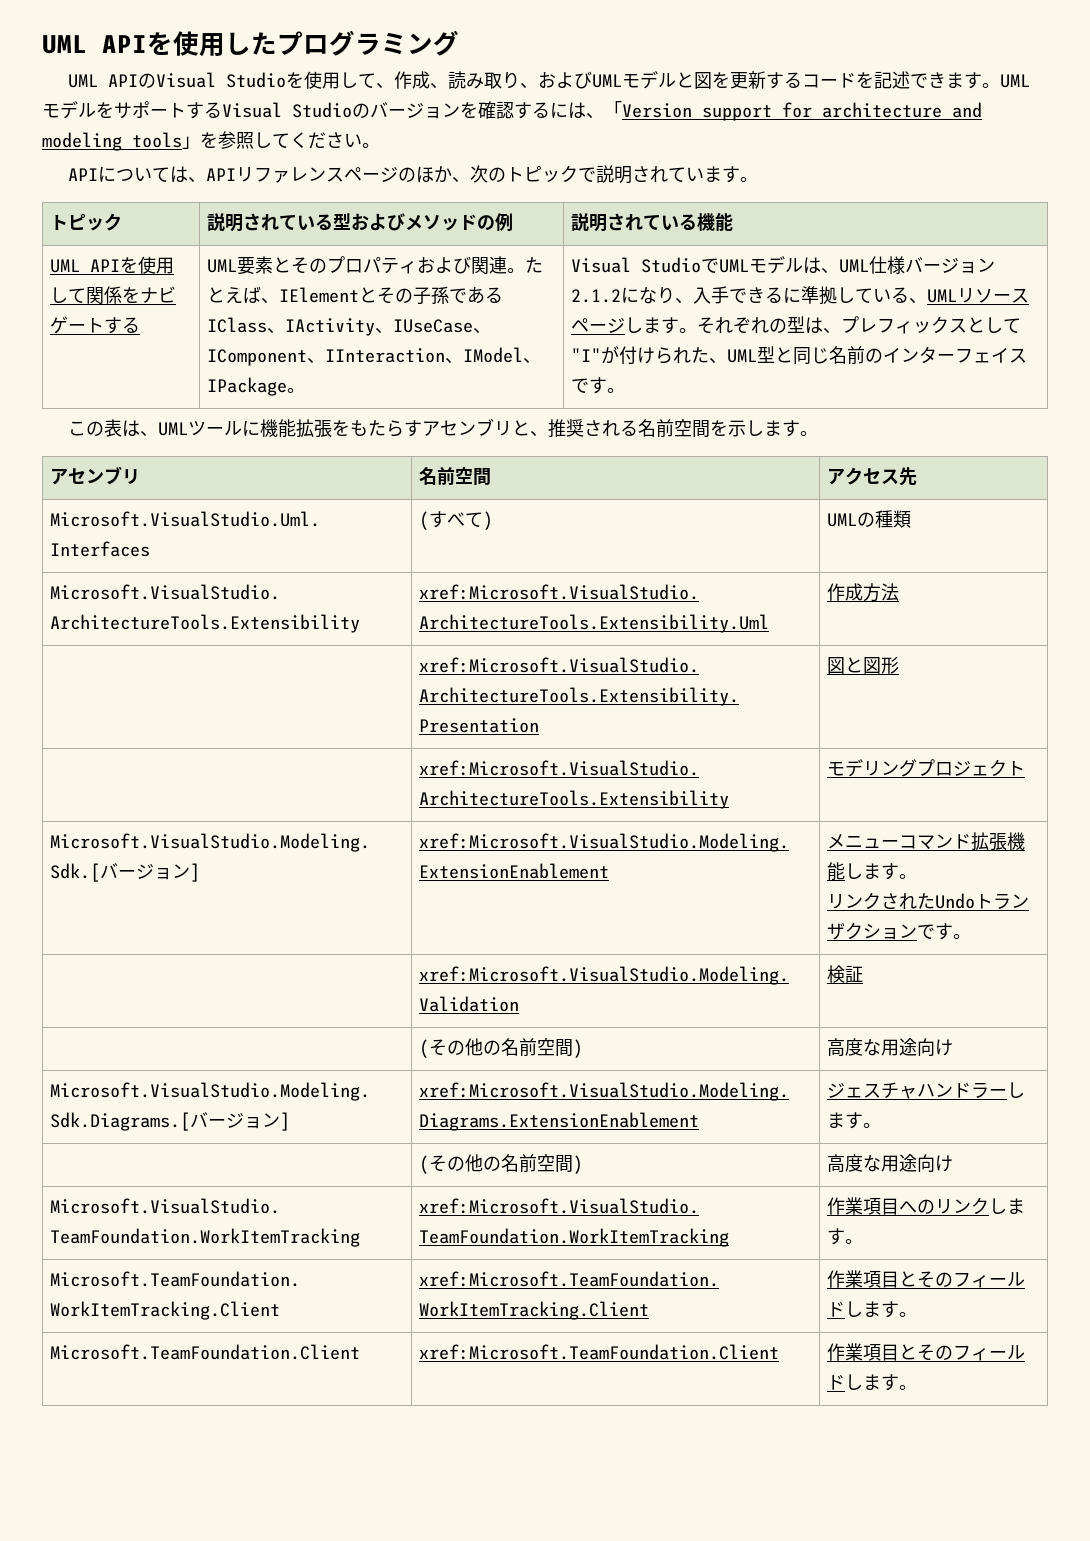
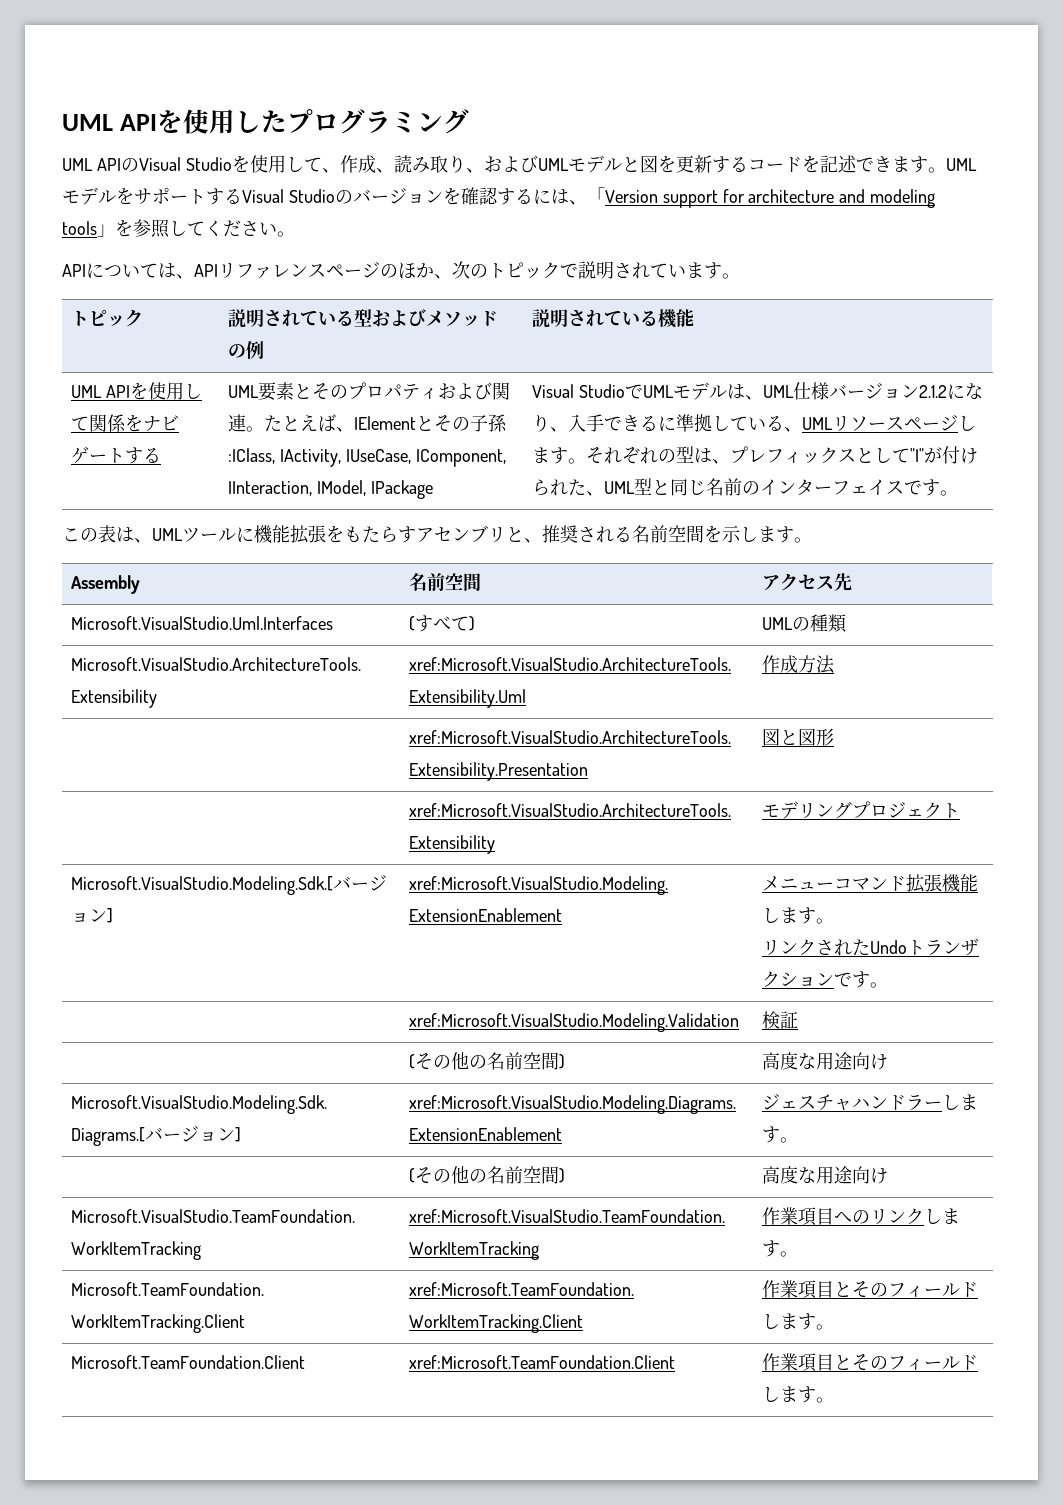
[449,286,504,304] [207,317,492,336] [207,347,542,366] であるIClass、IActivity、IUseCase、IComponent、IInteraction、IModel、 -> [228,448,506,467] [228,480,367,496] :IClass, IActivity, IUseCase, IComponent, IInteraction, IModel,
[287,388,306,393] 。 -> (434, 489) none
[50,466,141,485] アセンブリ -> [71,575,141,594] Assembly

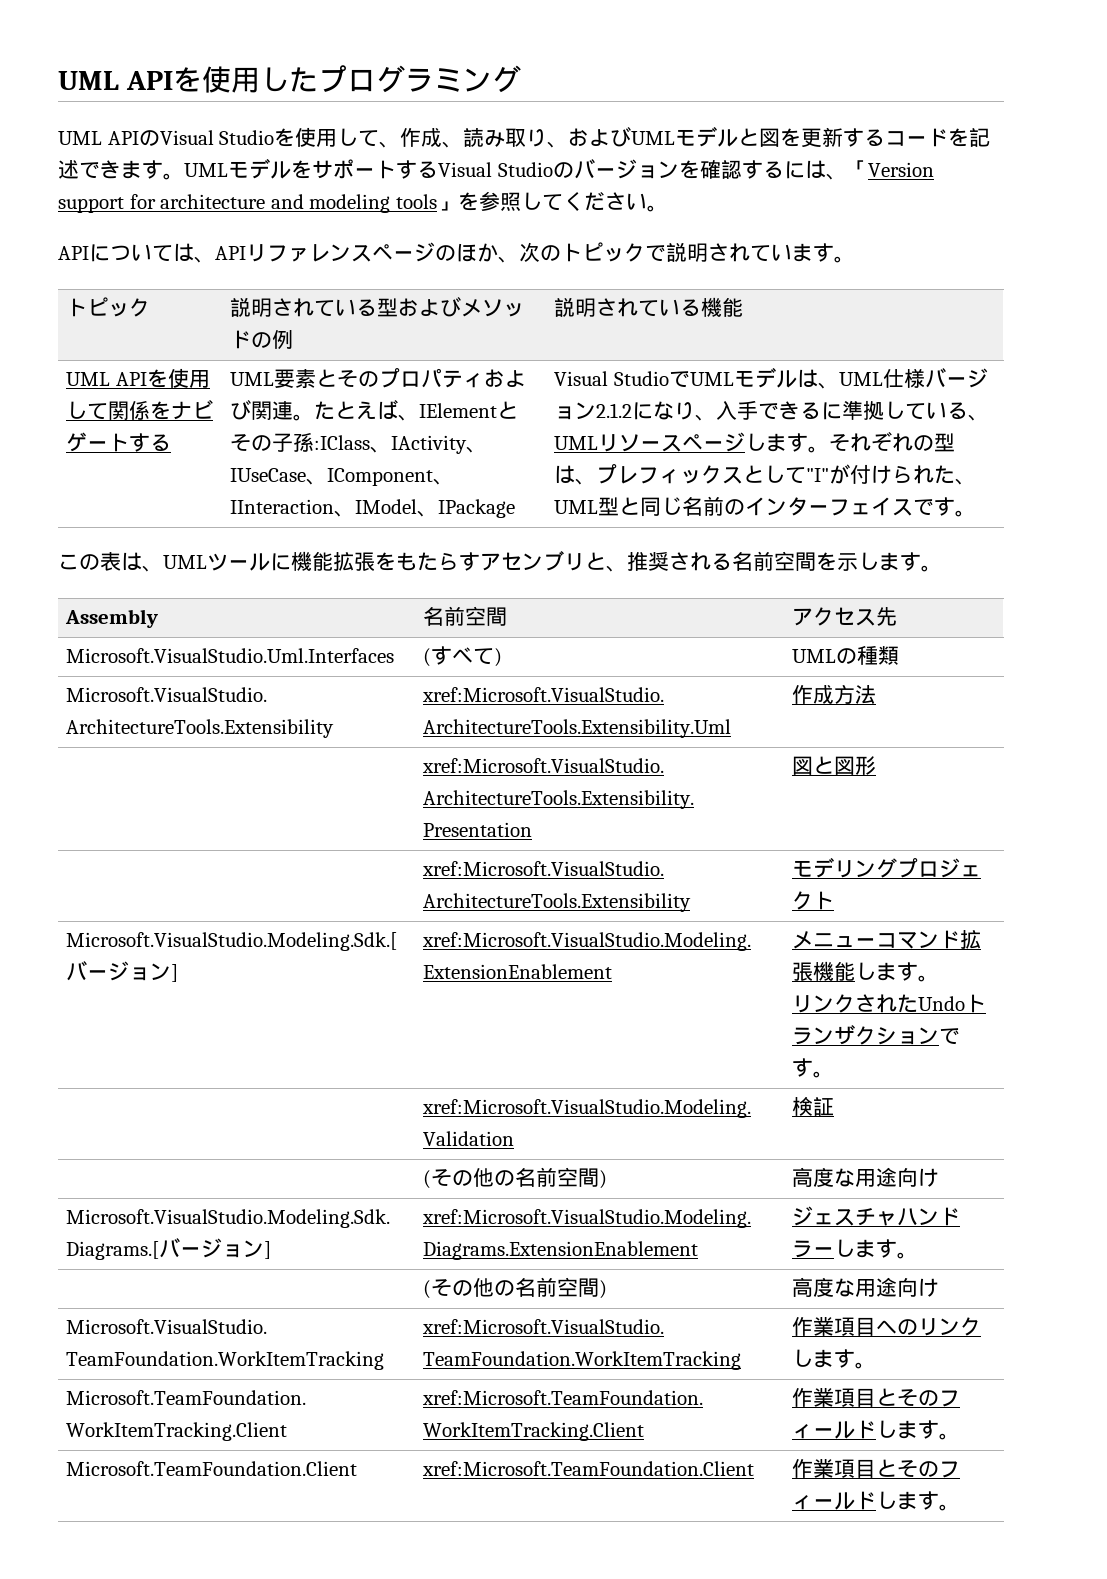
[228,448,506,467] [228,480,367,496] :IClass, IActivity, IUseCase, IComponent, IInteraction, IModel, -> [314,435,488,454] [230,468,455,486] [230,499,439,517] :IClass、IActivity、IUseCase、IComponent、IInteraction、IModel、

